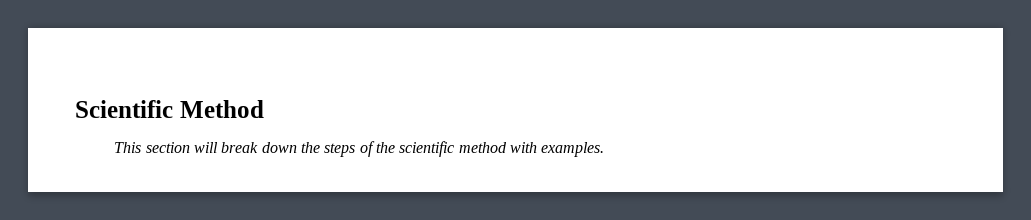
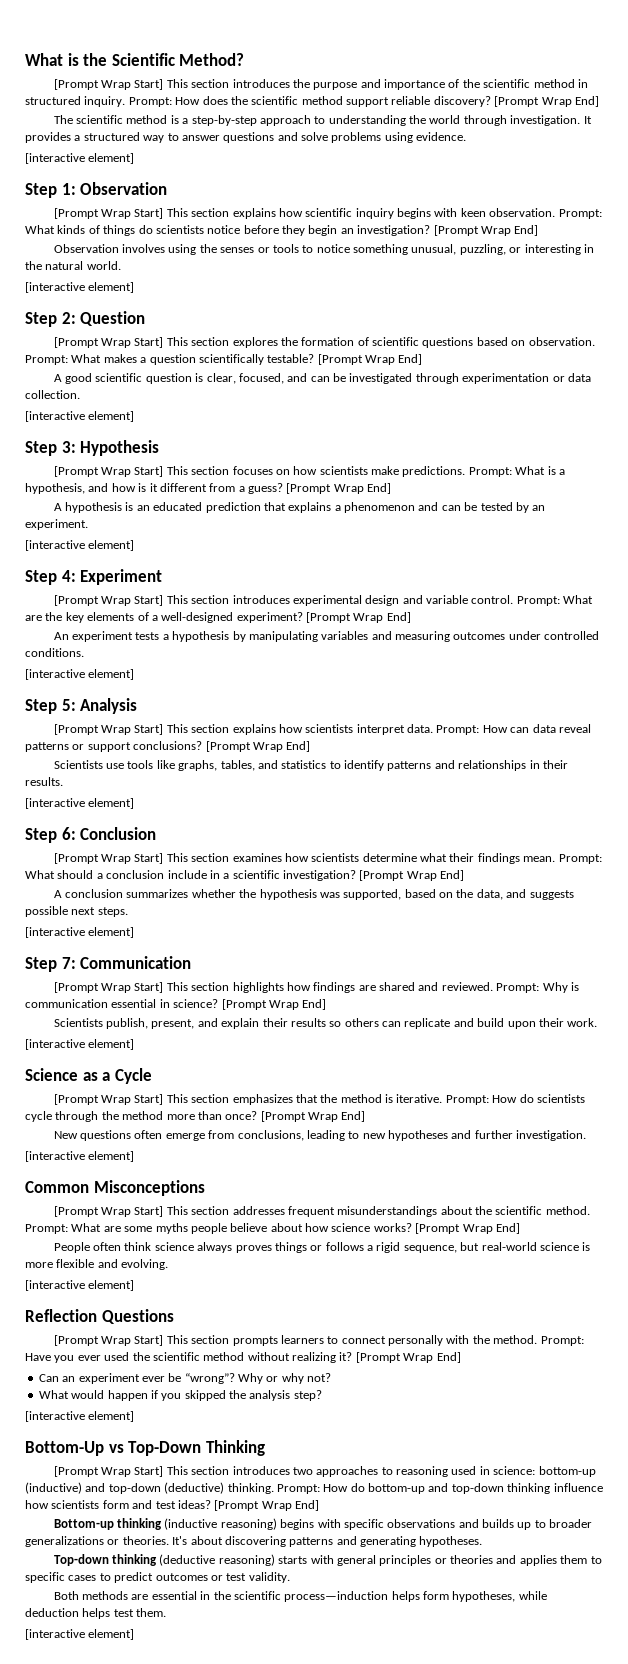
[75,100,264,118] [114,141,605,157] Scientific Method // This section will break down the steps of the scientific method with examples. -> [25,53,245,66] [53,79,588,90] [25,96,599,107] [53,115,592,126] [25,132,467,143] [25,153,135,164] [25,182,168,198] [53,208,602,219] [25,225,539,236] [53,244,594,255] [25,261,121,270] [25,282,135,293] [25,311,146,327] [53,337,595,348] [25,354,423,365] [53,373,591,384] [25,390,80,399] [25,411,135,422] [25,440,160,456] [53,466,565,477] [25,483,392,494] [53,502,546,513] [25,519,88,530] [25,540,135,551] [25,569,163,585] [53,595,594,606] [25,612,411,623] [53,631,600,642] [25,648,84,657] [25,669,135,680] [25,698,138,714] [53,724,591,735] [25,741,311,752] [53,760,568,771] [25,777,63,786] [25,798,135,809] [25,827,157,843] [53,853,602,864] [25,870,465,881] [53,889,574,900] [25,906,128,917] [25,927,135,938] [25,956,192,972] [53,982,579,993] [25,999,327,1010] [53,1018,598,1029] [25,1039,135,1050] [25,1068,152,1084] [53,1094,585,1105] [25,1111,366,1122] [53,1130,587,1141] [25,1151,135,1162] [25,1180,205,1196] [53,1206,590,1217] [25,1223,520,1234] [53,1242,591,1253] [25,1259,169,1270] [25,1280,135,1291] [25,1309,174,1324] [53,1335,584,1346] [25,1352,461,1363] [38,1373,332,1384] [38,1390,322,1401] [25,1411,135,1422] [25,1440,265,1456] [53,1466,596,1477] [25,1482,603,1494] [25,1500,319,1511] [53,1518,593,1530] [25,1536,483,1547] [53,1554,602,1566] [25,1572,290,1583] [53,1591,547,1602] [25,1608,167,1619] [25,1629,135,1640] What is the Scientific Method? // [Prompt Wrap Start] This section introduces the purpose and importance of the scientific method in structured inquiry. Prompt: How does the scientific method support reliable discovery? [Prompt Wrap End] // The scientific method is a step-by-step approach to understanding the world through investigation. It provides a structured way to answer questions and solve problems using evidence. // [interactive element] // Step 1: Observation // [Prompt Wrap Start] This section explains how scientific inquiry begins with keen observation. Prompt: What kinds of things do scientists notice before they begin an investigation? [Prompt Wrap End] // Observation involves using the senses or tools to notice something unusual, puzzling, or interesting in the natural world. // [interactive element] // Step 2: Question // [Prompt Wrap Start] This section explores the formation of scientific questions based on observation. Prompt: What makes a question scientifically testable? [Prompt Wrap End] // A good scientific question is clear, focused, and can be investigated through experimentation or data collection. // [interactive element] // Step 3: Hypothesis // [Prompt Wrap Start] This section focuses on how scientists make predictions. Prompt: What is a hypothesis, and how is it different from a guess? [Prompt Wrap End] // A hypothesis is an educated prediction that explains a phenomenon and can be tested by an experiment. // [interactive element] // Step 4: Experiment // [Prompt Wrap Start] This section introduces experimental design and variable control. Prompt: What are the key elements of a well-designed experiment? [Prompt Wrap End] // An experiment tests a hypothesis by manipulating variables and measuring outcomes under controlled conditions. // [interactive element] // Step 5: Analysis // [Prompt Wrap Start] This section explains how scientists interpret data. Prompt: How can data reveal patterns or support conclusions? [Prompt Wrap End] // Scientists use tools like graphs, tables, and statistics to identify patterns and relationships in their results. // [interactive element] // Step 6: Conclusion // [Prompt Wrap Start] This section examines how scientists determine what their findings mean. Prompt: What should a conclusion include in a scientific investigation? [Prompt Wrap End] // A conclusion summarizes whether the hypothesis was supported, based on the data, and suggests possible next steps. // [interactive element] // Step 7: Communication // [Prompt Wrap Start] This section highlights how findings are shared and reviewed. Prompt: Why is communication essential in science? [Prompt Wrap End] // Scientists publish, present, and explain their results so others can replicate and build upon their work. // [interactive element] // Science as a Cycle // [Prompt Wrap Start] This section emphasizes that the method is iterative. Prompt: How do scientists cycle through the method more than once? [Prompt Wrap End] // New questions often emerge from conclusions, leading to new hypotheses and further investigation. // [interactive element] // Common Misconceptions // [Prompt Wrap Start] This section addresses frequent misunderstandings about the scientific method. Prompt: What are some myths people believe about how science works? [Prompt Wrap End] // People often think science always proves things or follows a rigid sequence, but real-world science is more flexible and evolving. // [interactive element] // Reflection Questions // [Prompt Wrap Start] This section prompts learners to connect personally with the method. Prompt: Have you ever used the scientific method without realizing it? [Prompt Wrap End] // Can an experiment ever be “wrong”? Why or why not? // What would happen if you skipped the analysis step? // [interactive element] // Bottom-Up vs Top-Down Thinking // [Prompt Wrap Start] This section introduces two approaches to reasoning used in science: bottom-up (inductive) and top-down (deductive) thinking. Prompt: How do bottom-up and top-down thinking influence how scientists form and test ideas? [Prompt Wrap End] // Bottom-up thinking (inductive reasoning) begins with specific observations and builds up to broader generalizations or theories. It's about discovering patterns and generating hypotheses. // Top-down thinking (deductive reasoning) starts with general principles or theories and applies them to specific cases to predict outcomes or test validity. // Both methods are essential in the scientific process—induction helps form hypotheses, while deduction helps test them. // [interactive element]

